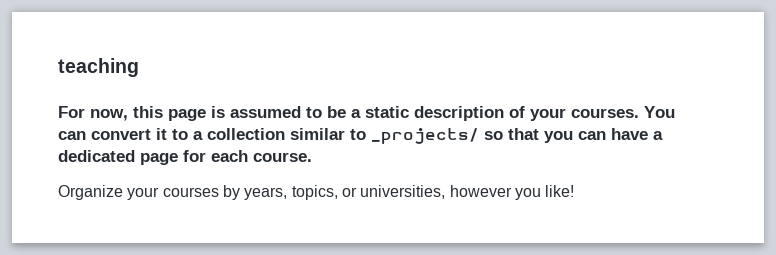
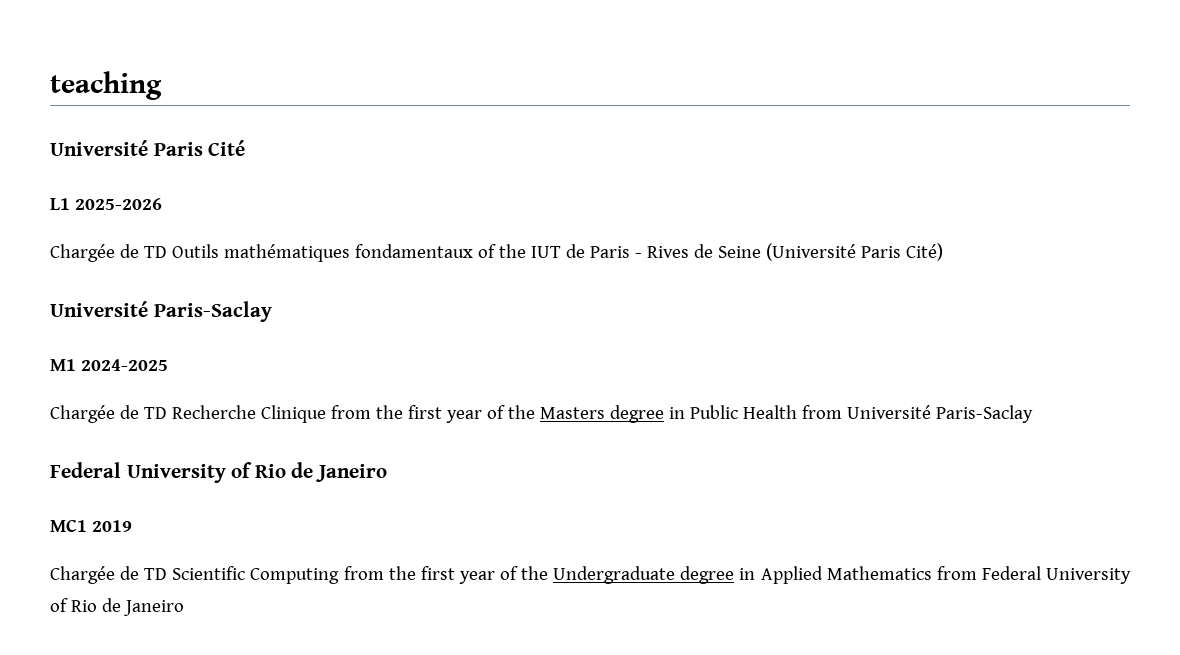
[58,106,675,121] [58,128,663,144] [58,150,312,165] [58,185,575,200] For now, this page is assumed to be a static description of your courses. You can convert it to a collection similar to _projects/ so that you can have a dedicated page for each course. // Organize your courses by years, topics, or universities, however you like! -> [50,140,246,156] [50,198,162,210] [50,243,943,262] [50,301,272,322] [50,359,168,371] [50,405,1033,423] [50,462,387,483] [50,519,132,532] [50,566,1131,584] [50,598,184,616] Université Paris Cité // L1 2025-2026 // Chargée de TD Outils mathématiques fondamentaux of the IUT de Paris - Rives de Seine (Université Paris Cité) // Université Paris-Saclay // M1 2024-2025 // Chargée de TD Recherche Clinique from the first year of the Masters degree in Public Health from Université Paris-Saclay // Federal University of Rio de Janeiro // MC1 2019 // Chargée de TD Scientific Computing from the first year of the Undergraduate degree in Applied Mathematics from Federal University of Rio de Janeiro

